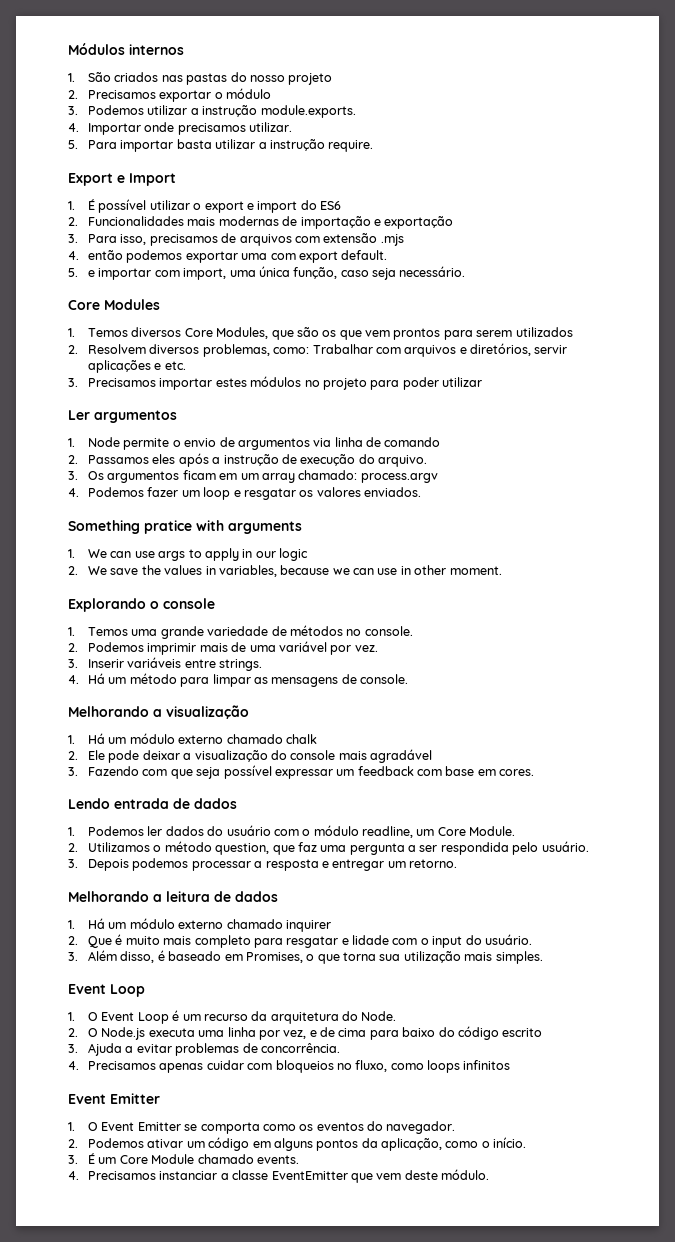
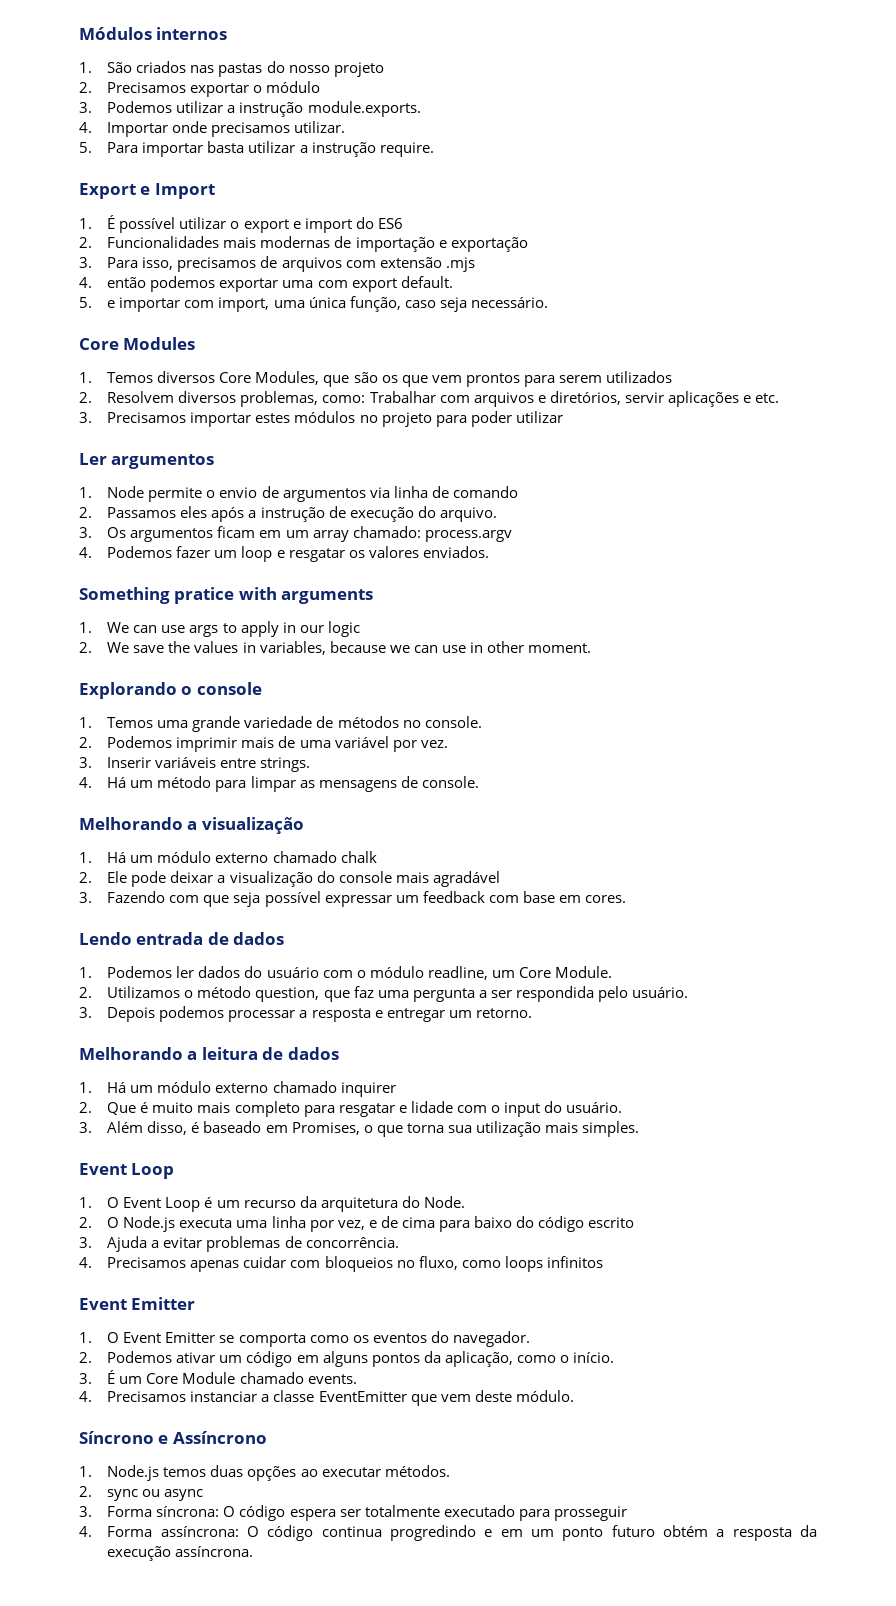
(490, 1174) none -> [79,1431,267,1444] [79,1465,450,1481] [79,1486,204,1501] [79,1505,627,1521] [79,1525,817,1541] [107,1546,254,1561] // Síncrono e Assíncrono // 1. Node.js temos duas opções ao executar métodos. // 2. sync ou async // 3. Forma síncrona: O código espera ser totalmente executado para prosseguir // 4. Forma assíncrona: O código continua progredindo e em um ponto futuro obtém a resposta da execução assíncrona.

